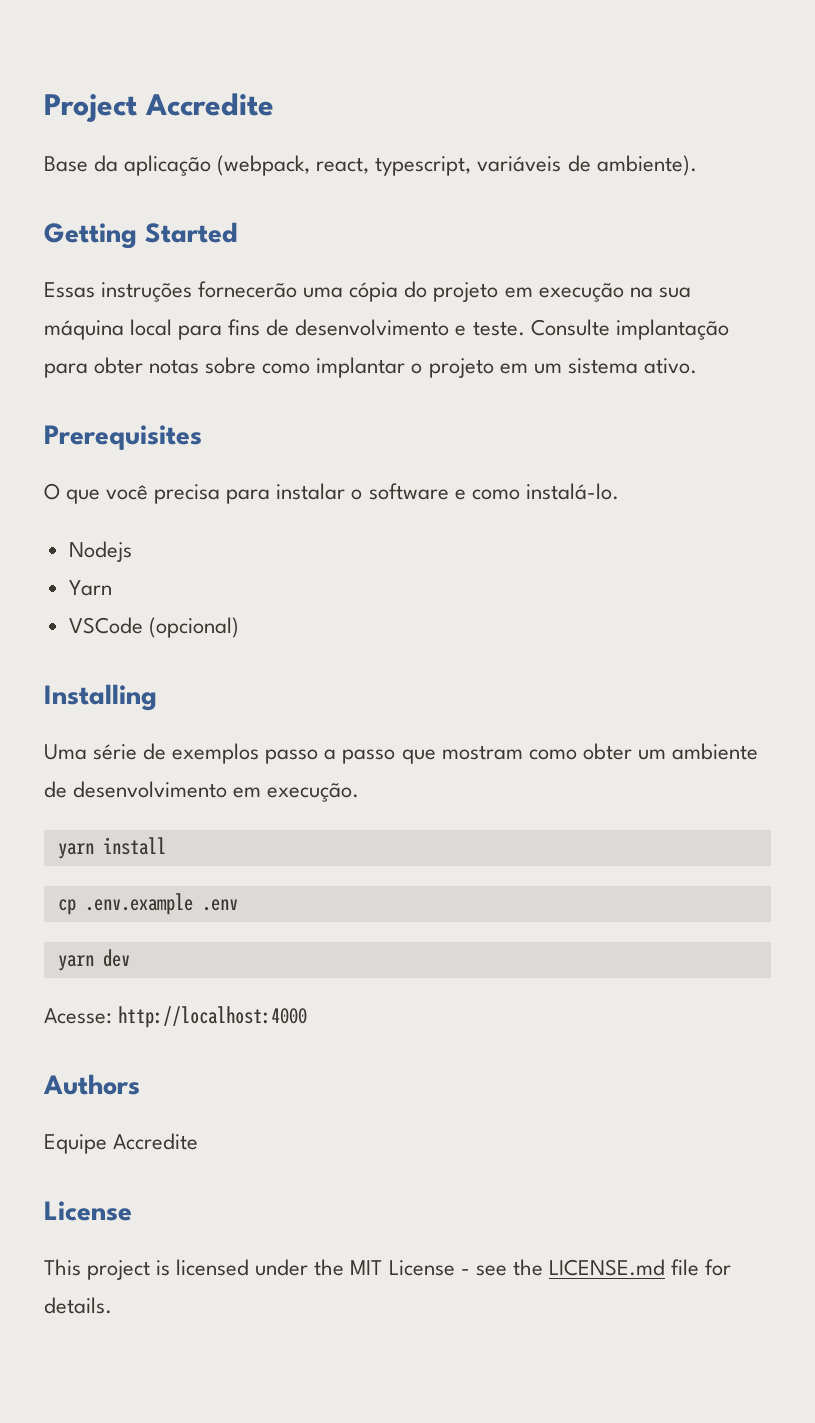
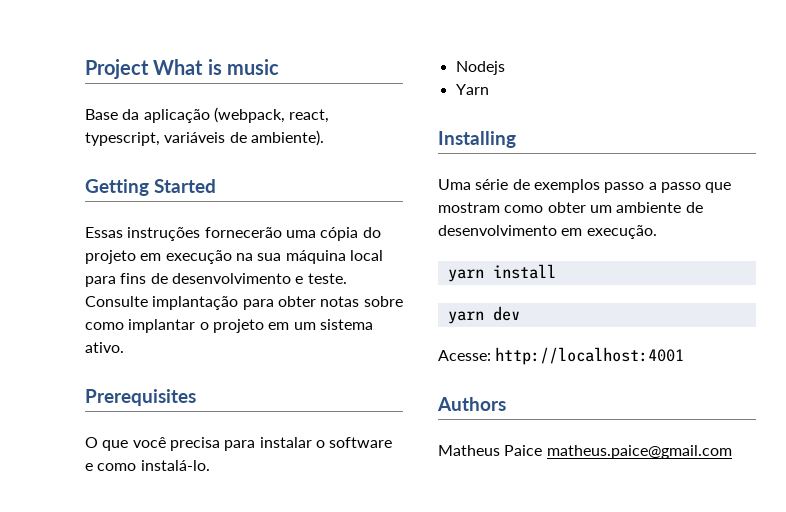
[144,93,274,116] Accredite -> [153,59,280,75] What is music
[68,617,239,638] // VSCode (opcional) -> (489, 89) none
[57,893,238,915] // cp .env.example .env -> (556, 271) none
[118,1006,308,1028] http://localhost:4000 -> [495,347,685,365] http://localhost:4001
[44,1133,199,1154] [44,1201,132,1221] [44,1259,731,1280] [44,1297,112,1314] Equipe Accredite // License // This project is licensed under the MIT License - see the LICENSE.md file for details. -> [438,445,732,459] Matheus Paice matheus.paice@gmail.com

